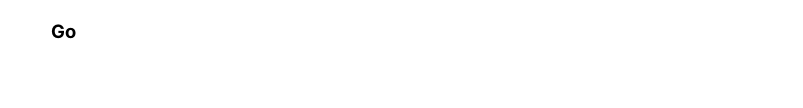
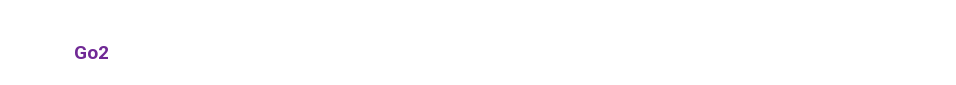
[51,24,76,39] Go -> [74,46,109,59] Go2

